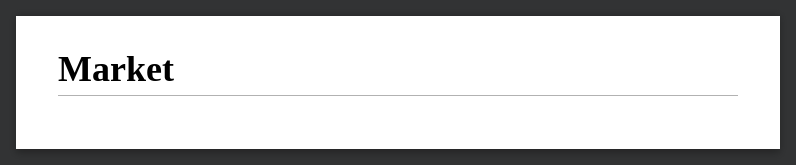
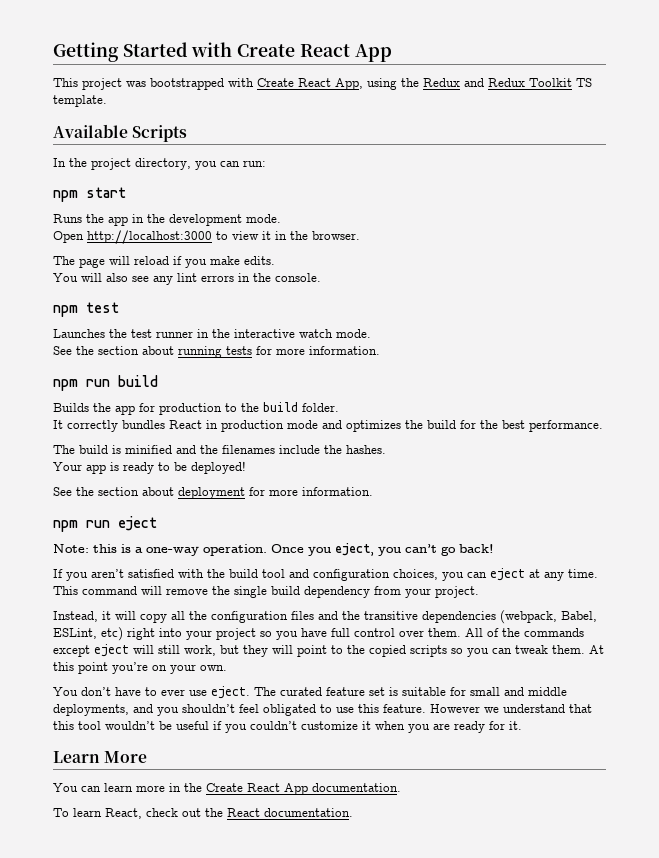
[58,56,174,81] Market -> [53,42,392,62] [53,78,592,90] [53,95,107,107] [53,124,188,142] [53,158,266,170] [53,187,126,202] [53,214,281,226] [53,230,360,244] [53,256,275,268] [53,273,321,285] [53,302,119,317] [53,329,371,338] [53,346,380,358] [53,375,158,391] [53,402,339,415] [53,420,603,432] [53,445,386,454] [53,461,246,474] [53,487,373,499] [53,516,157,532] [53,543,494,556] [53,568,598,581] [53,586,479,598] [53,610,597,624] [53,627,584,641] [53,644,604,657] [53,662,227,674] [53,686,567,699] [53,704,592,716] [53,721,522,733] [53,751,148,763] [53,783,401,795] [53,808,353,819] Getting Started with Create React App // This project was bootstrapped with Create React App, using the Redux and Redux Toolkit TS template. // Available Scripts // In the project directory, you can run: // npm start // Runs the app in the development mode. // Open http://localhost:3000 to view it in the browser. // The page will reload if you make edits. // You will also see any lint errors in the console. // npm test // Launches the test runner in the interactive watch mode. // See the section about running tests for more information. // npm run build // Builds the app for production to the build folder. // It correctly bundles React in production mode and optimizes the build for the best performance. // The build is minified and the filenames include the hashes. // Your app is ready to be deployed! // See the section about deployment for more information. // npm run eject // Note: this is a one-way operation. Once you eject, you can’t go back! // If you aren’t satisfied with the build tool and configuration choices, you can eject at any time. This command will remove the single build dependency from your project. // Instead, it will copy all the configuration files and the transitive dependencies (webpack, Babel, ESLint, etc) right into your project so you have full control over them. All of the commands except eject will still work, but they will point to the copied scripts so you can tweak them. At this point you’re on your own. // You don’t have to ever use eject. The curated feature set is suitable for small and middle deployments, and you shouldn’t feel obligated to use this feature. However we understand that this tool wouldn’t be useful if you couldn’t customize it when you are ready for it. // Learn More // You can learn more in the Create React App documentation. // To learn React, check out the React documentation.

